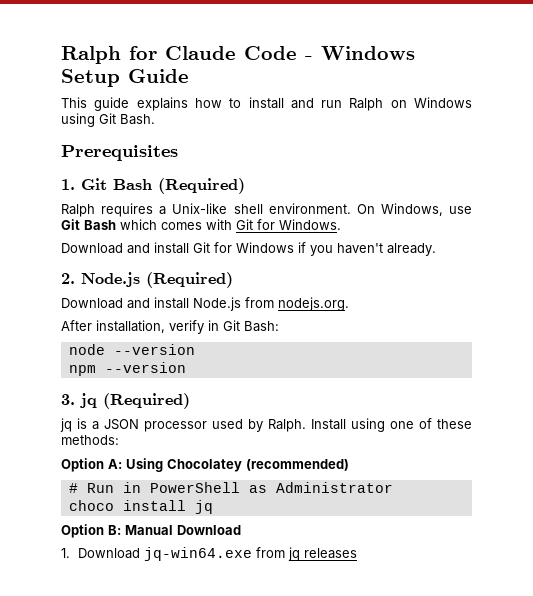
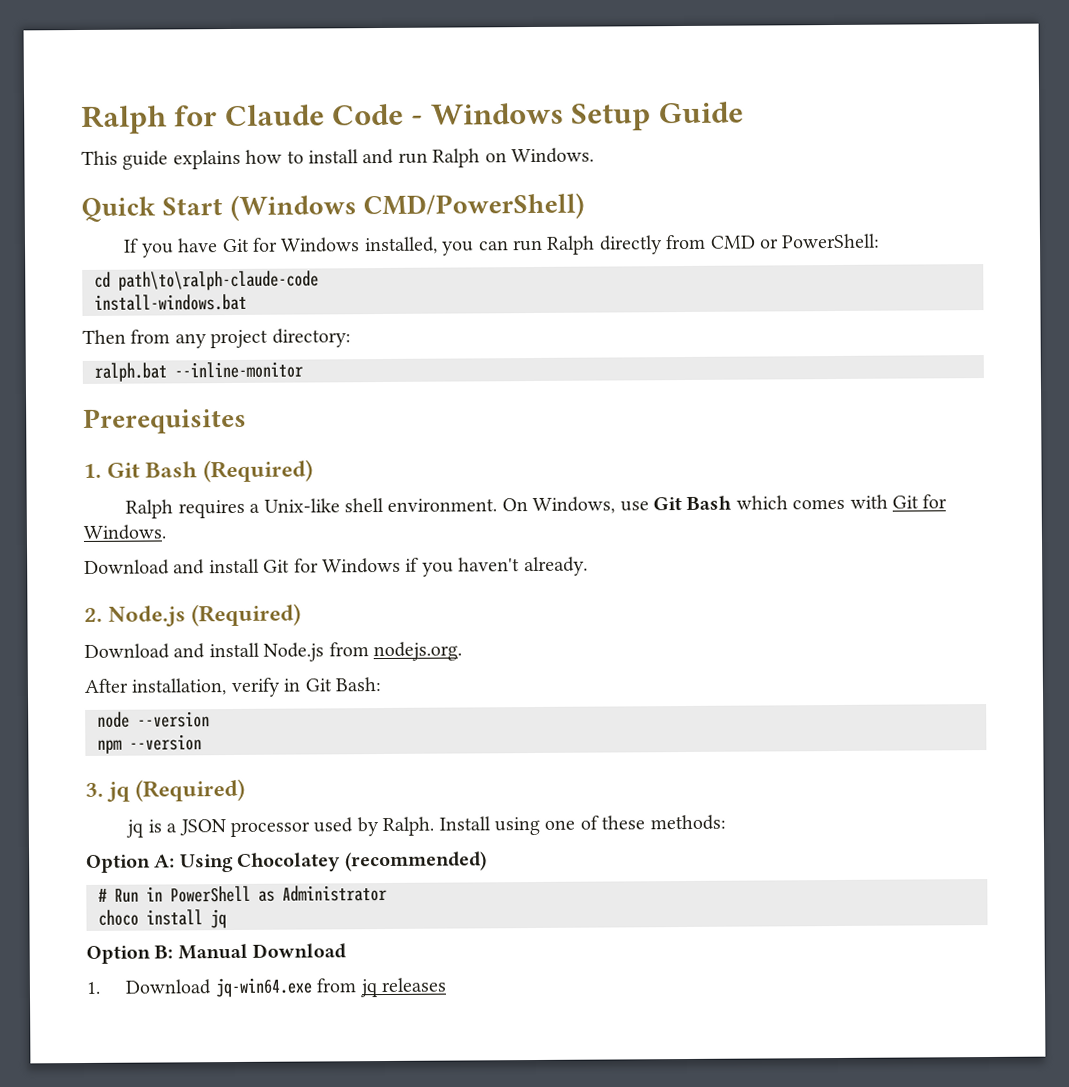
[414,97,473,108] [61,113,155,127] Windows using Git Bash. -> [510,147,594,164] [81,192,585,222] [123,233,881,258] [94,270,319,291] [94,293,247,311] [82,328,351,349] [94,361,303,382] Windows. // Quick Start (Windows CMD/PowerShell) // If you have Git for Windows installed, you can run Ralph directly from CMD or PowerShell: // cd path\to\ralph-claude-code // install-windows.bat // Then from any project directory: // ralph.bat --inline-monitor

